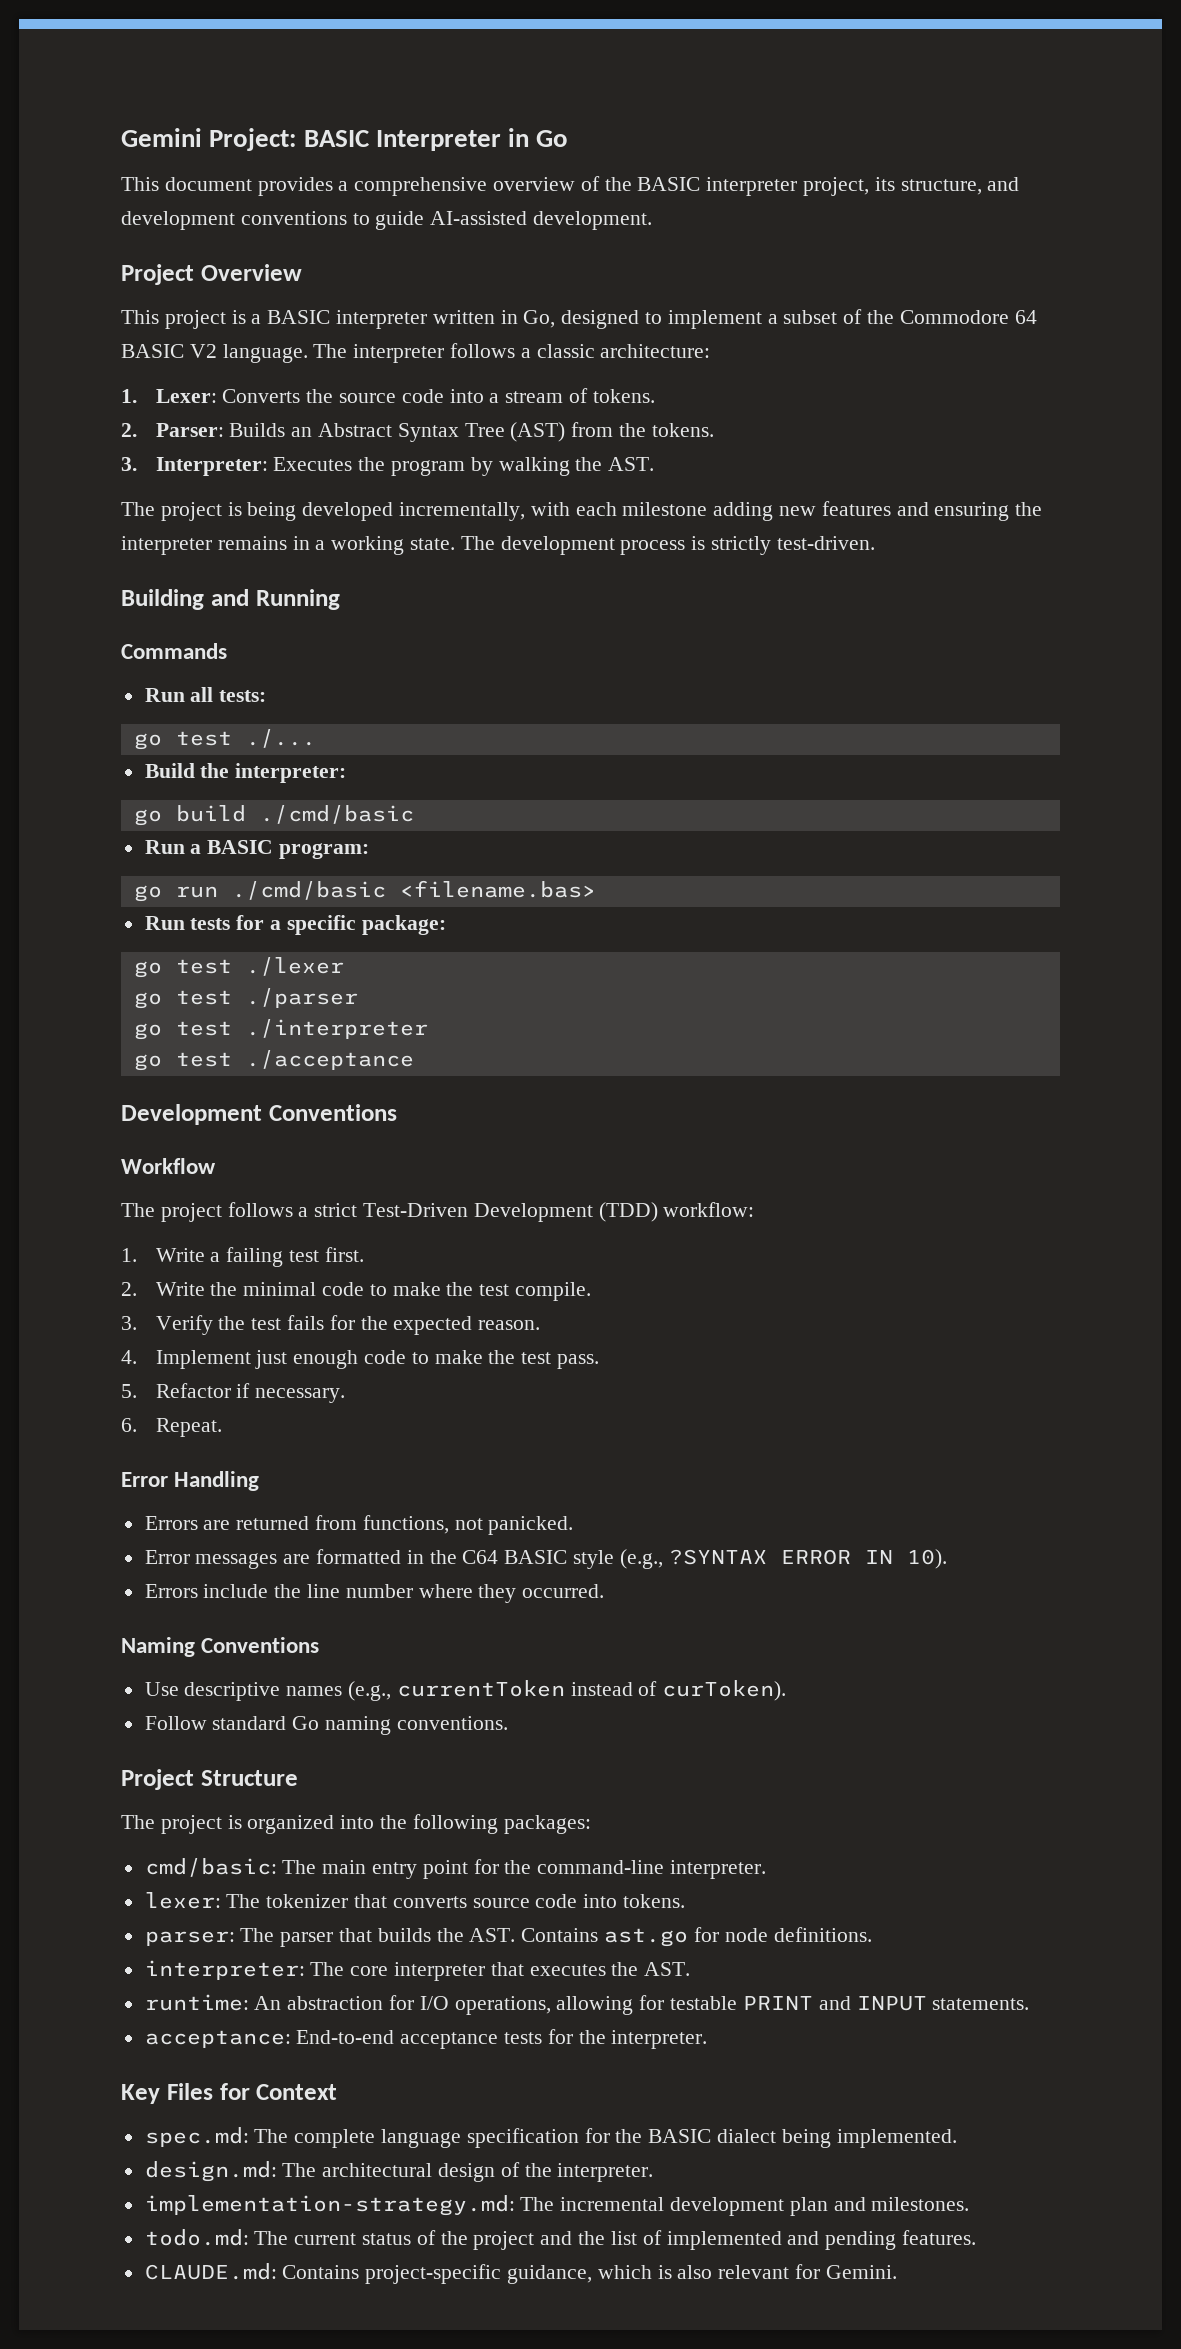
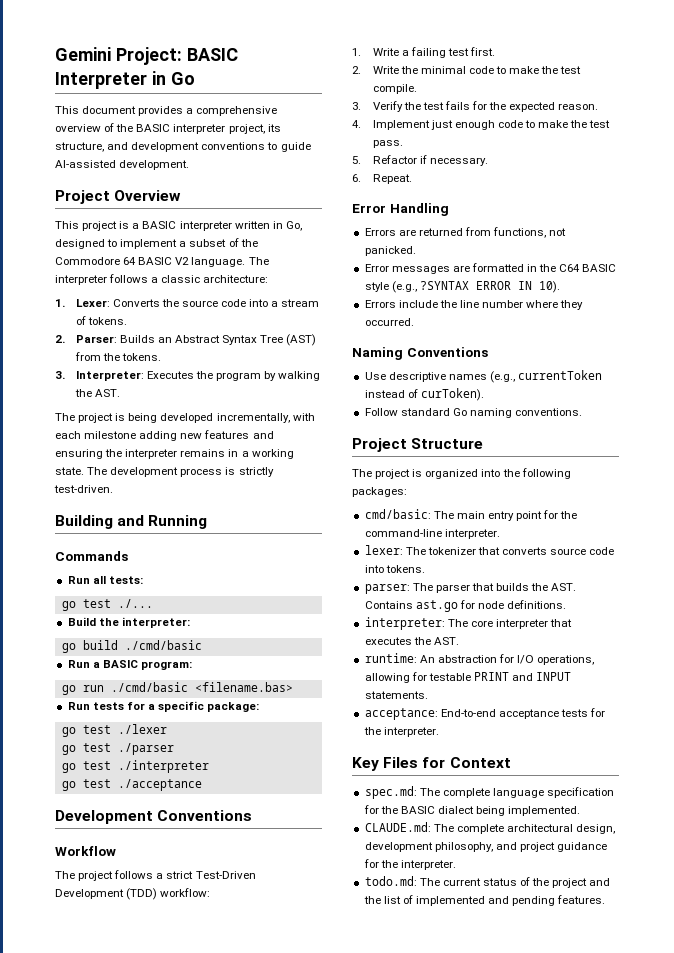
[144,2161,654,2182] [144,2195,970,2216] design.md: The architectural design of the interpreter. // implementation-strategy.md: The incremental development plan and milestones. -> [364,822,616,834] [364,842,608,852] [363,859,456,870] CLAUDE.md: The complete architectural design, development philosophy, and project guidance for the interpreter.
[144,2263,897,2284] // CLAUDE.md: Contains project-specific guidance, which is also relevant for Gemini. -> (606, 899) none

